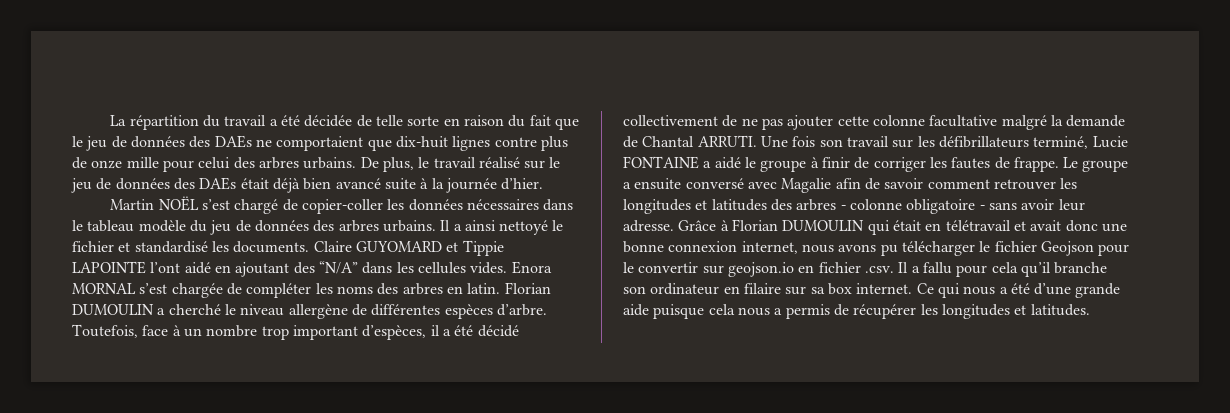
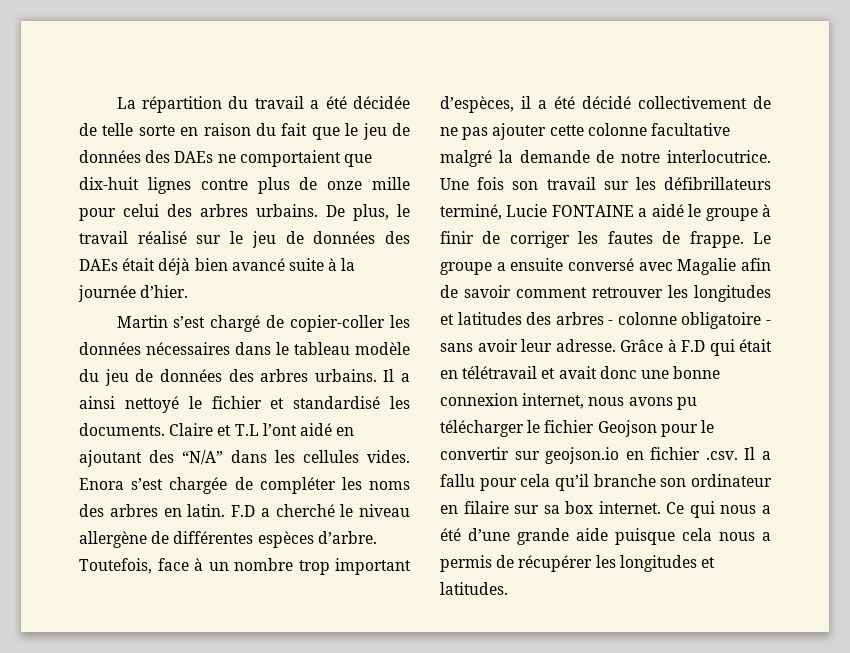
[158,196,199,211] NOËL -> (168, 321) none
[355,240,504,256] [72,261,146,274] GUYOMARD et Tippie LAPOINTE -> [217,424,259,436] et T.L
[72,283,136,294] MORNAL -> (124, 484) none
[504,282,551,294] [72,304,154,315] Florian DUMOULIN -> [231,505,255,517] F.D
[642,135,757,147] Chantal ARRUTI. -> [621,150,771,163] notre interlocutrice.
[731,219,865,231] Florian DUMOULIN -> [681,340,705,352] F.D

